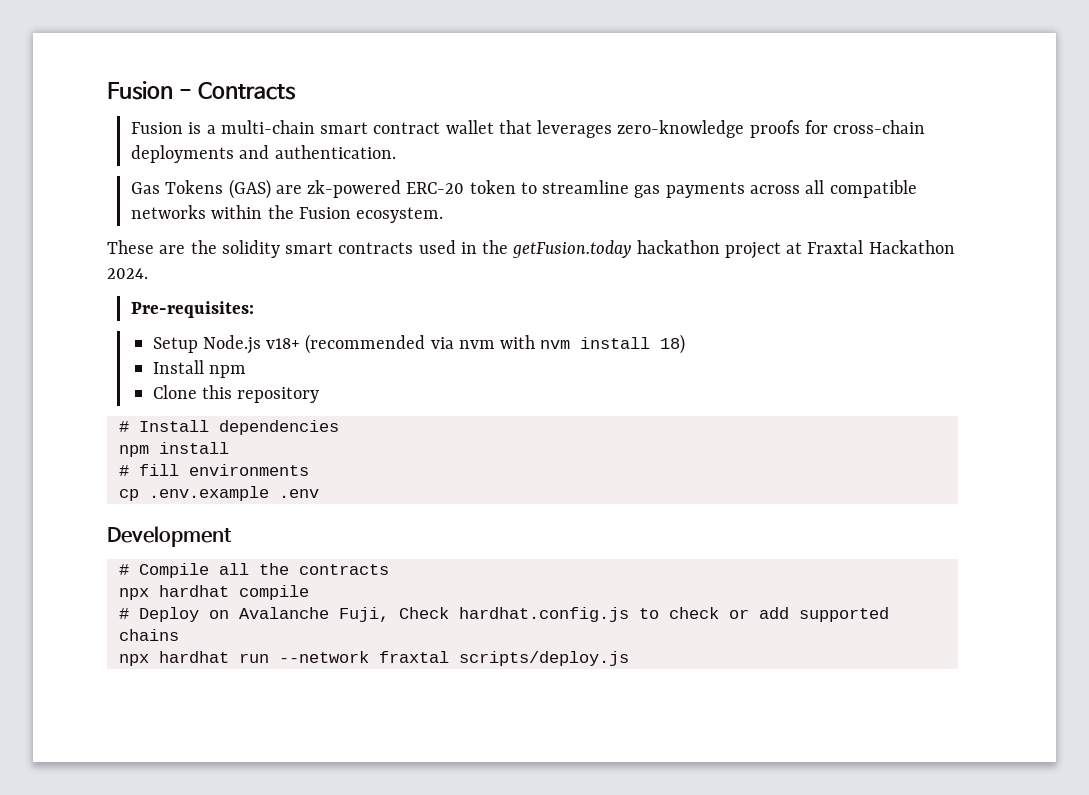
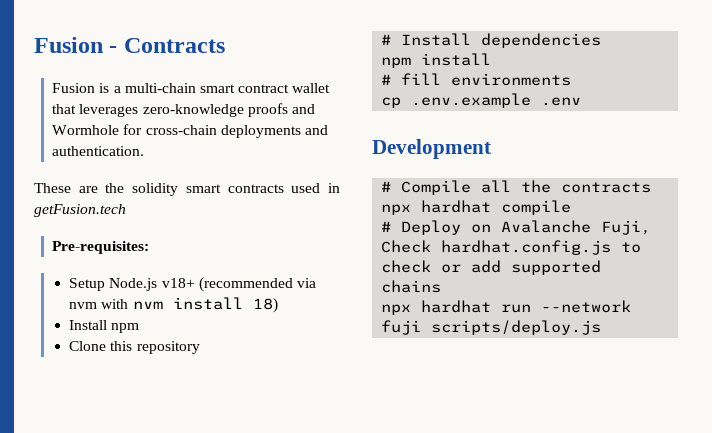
(800, 129) none -> [291,104,315,114] [52,125,120,135] and Wormhole
[131,179,917,199] [131,205,444,223] // Gas Tokens (GAS) are zk-powered ERC-20 token to streamline gas payments across all compatible networks within the Fusion ecosystem. -> (145, 151) none
[482,240,955,259] [107,268,148,279] the getFusion.today hackathon project at Fraxtal Hackathon 2024. -> [34,204,126,217] getFusion.tech
[378,651,449,663] fraxtal -> [381,320,422,335] fuji

